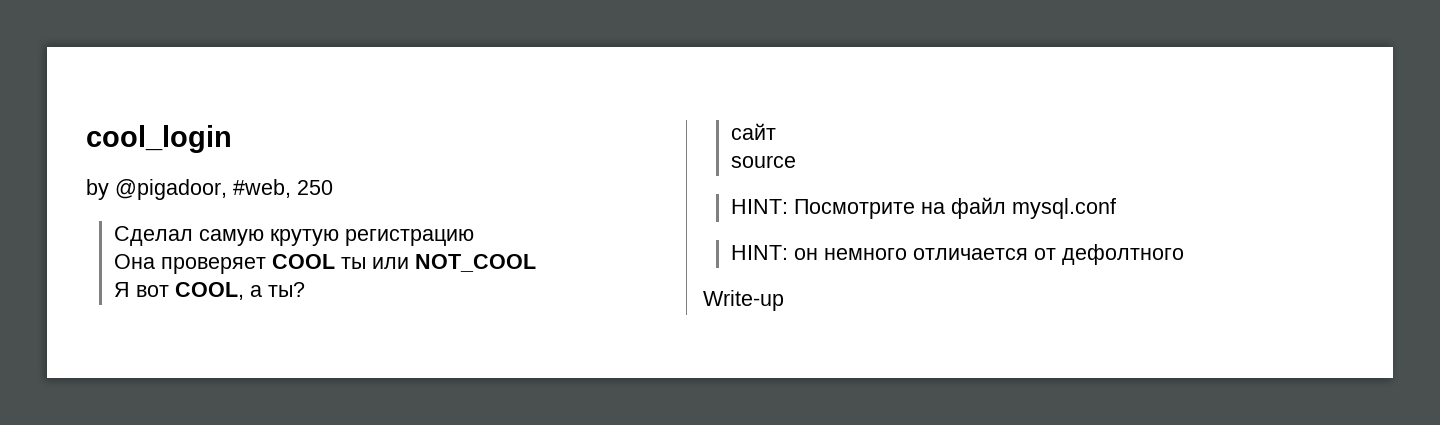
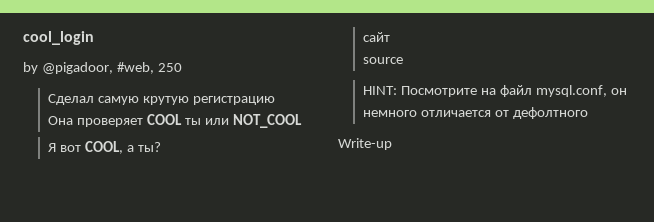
[1011,198,1116,219] [730,245,788,260] mysql.conf // HINT: -> [535,85,607,97] mysql.conf,

